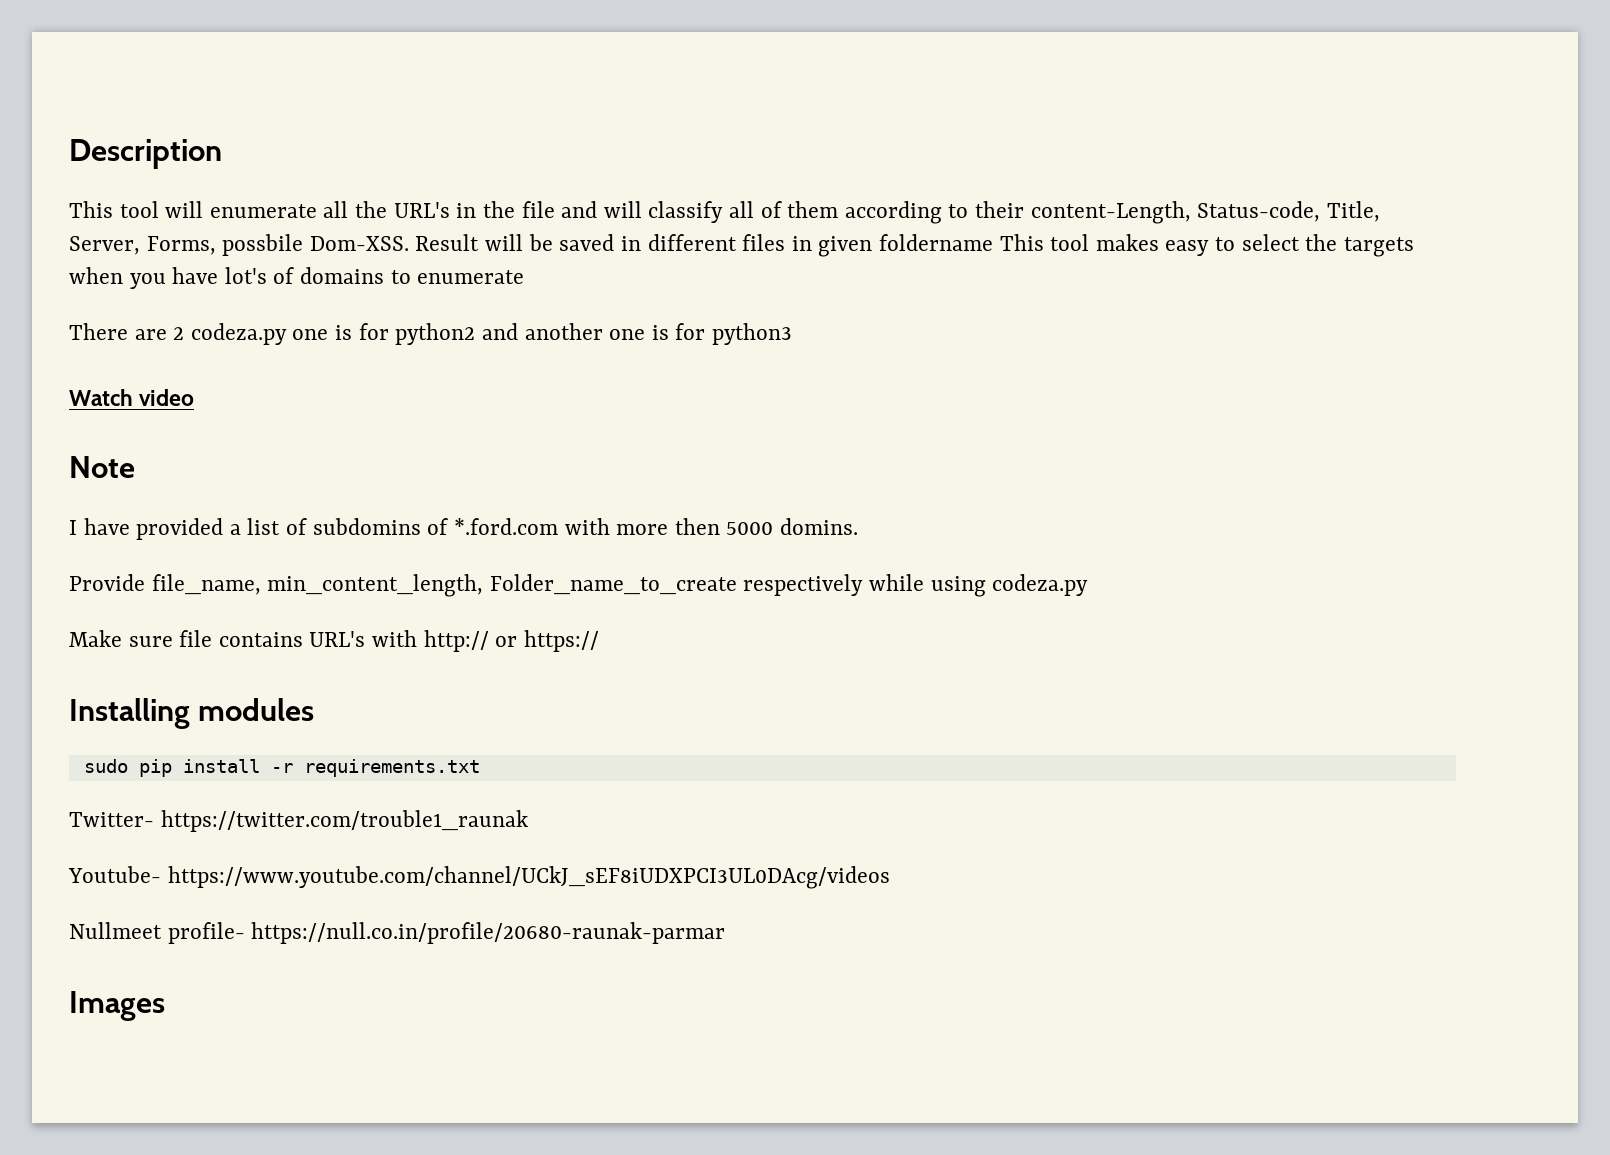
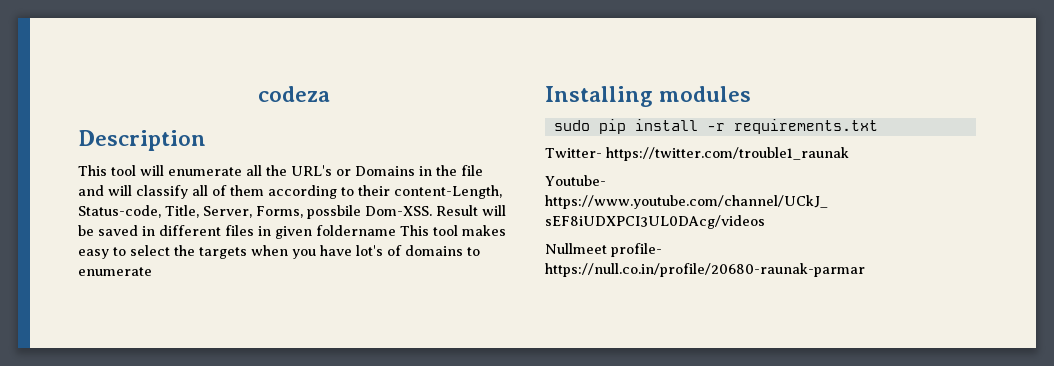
(69, 154) none -> [257,86,330,102] codeza //
(450, 210) none -> [336,166,415,176] or Domains
[69,323,792,345] [69,389,195,406] [69,456,135,478] [69,518,858,540] [69,574,1089,597] [69,630,599,652] // There are 2 codeza.py one is for python2 and another one is for python3 // Watch video // Note // I have provided a list of subdomins of *.ford.com with more then 5000 domins. // Provide file_name, min_content_length, Folder_name_to_create respectively while using codeza.py // Make sure file contains URL's with http:// or https:// -> (152, 271) none
[69,991,165,1021] // Images -> (865, 270) none

